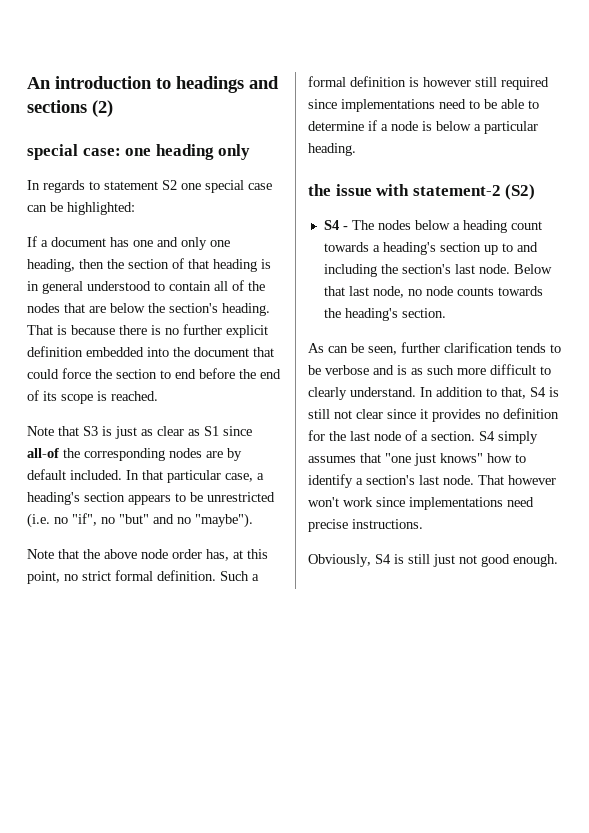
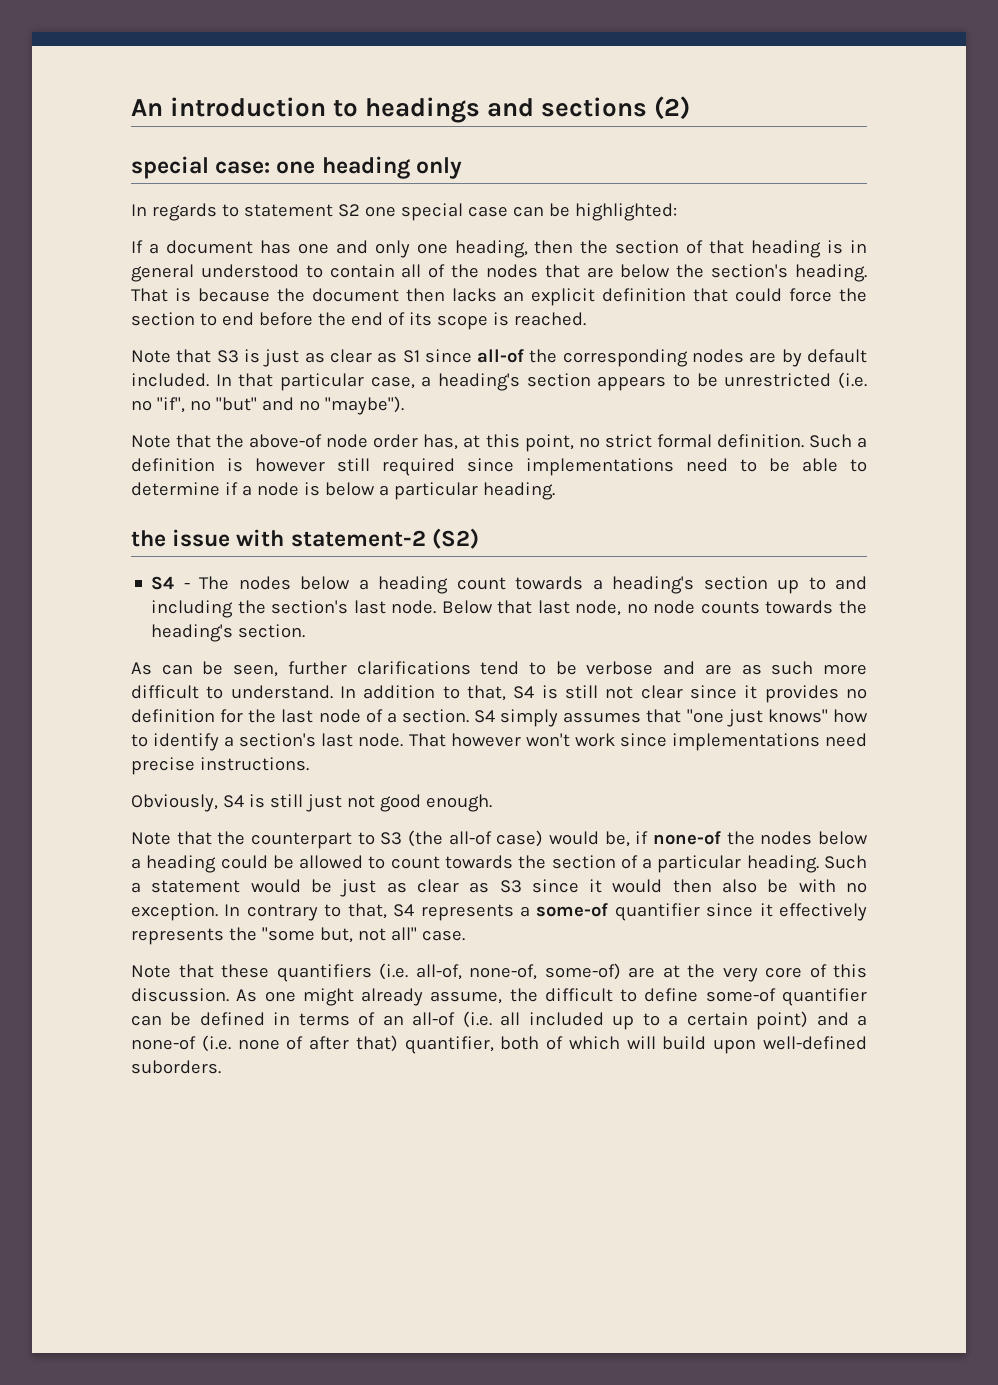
[119,324,268,338] [27,346,249,357] there is no further explicit definition embedded into the document -> [276,288,687,306] the document then lacks an explicit definition
[104,549,137,559] above -> [249,434,323,448] above-of
[308,76,346,87] formal -> (868, 442) none
[444,342,546,353] clarification tends -> [356,661,520,675] clarifications tend
[397,365,407,375] is -> [704,664,732,675] are
[308,387,347,400] clearly -> (224, 692) none
(558, 560) none -> [131,830,868,849] [131,855,868,873] [131,879,867,897] [131,903,867,921] [131,927,465,945] [131,963,867,982] [131,988,867,1006] [131,1011,868,1030] [131,1035,867,1054] [131,1060,221,1074] // Note that the counterpart to S3 (the all-of case) would be, if none-of the nodes below a heading could be allowed to count towards the section of a particular heading. Such a statement would be just as clear as S3 since it would then also be with no exception. In contrary to that, S4 represents a some-of quantifier since it effectively represents the "some but, not all" case. // Note that these quantifiers (i.e. all-of, none-of, some-of) are at the very core of this discussion. As one might already assume, the difficult to define some-of quantifier can be defined in terms of an all-of (i.e. all included up to a certain point) and a none-of (i.e. none of after that) quantifier, both of which will build upon well-defined suborders.

